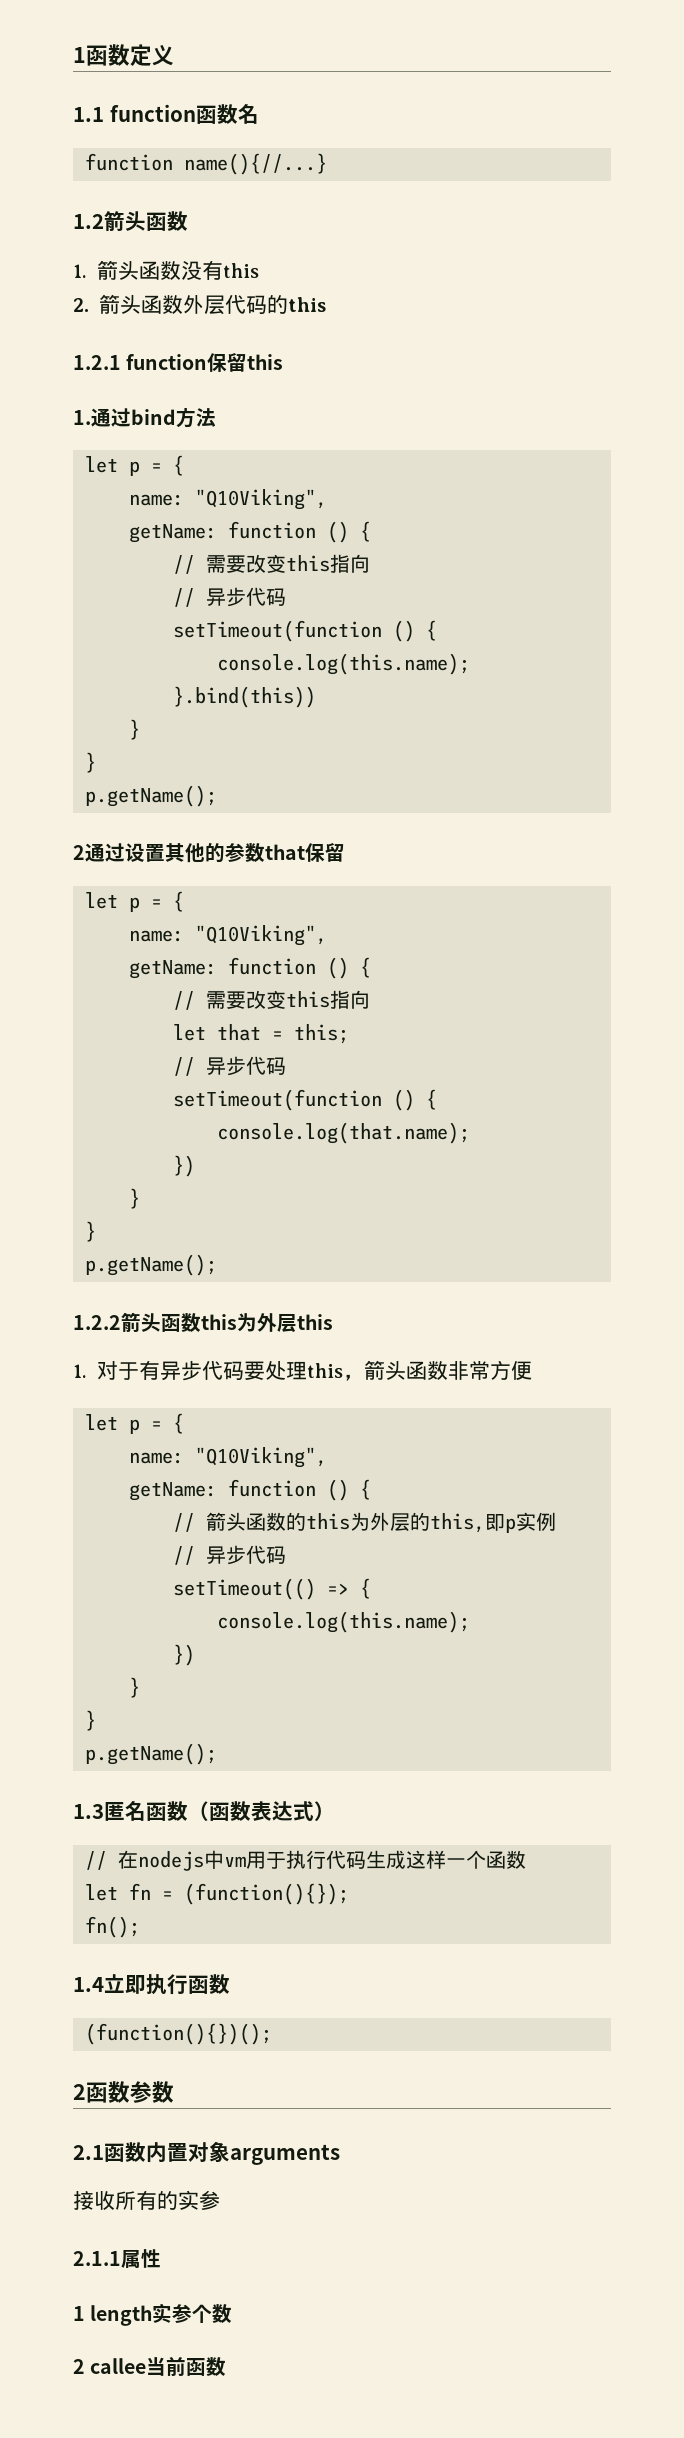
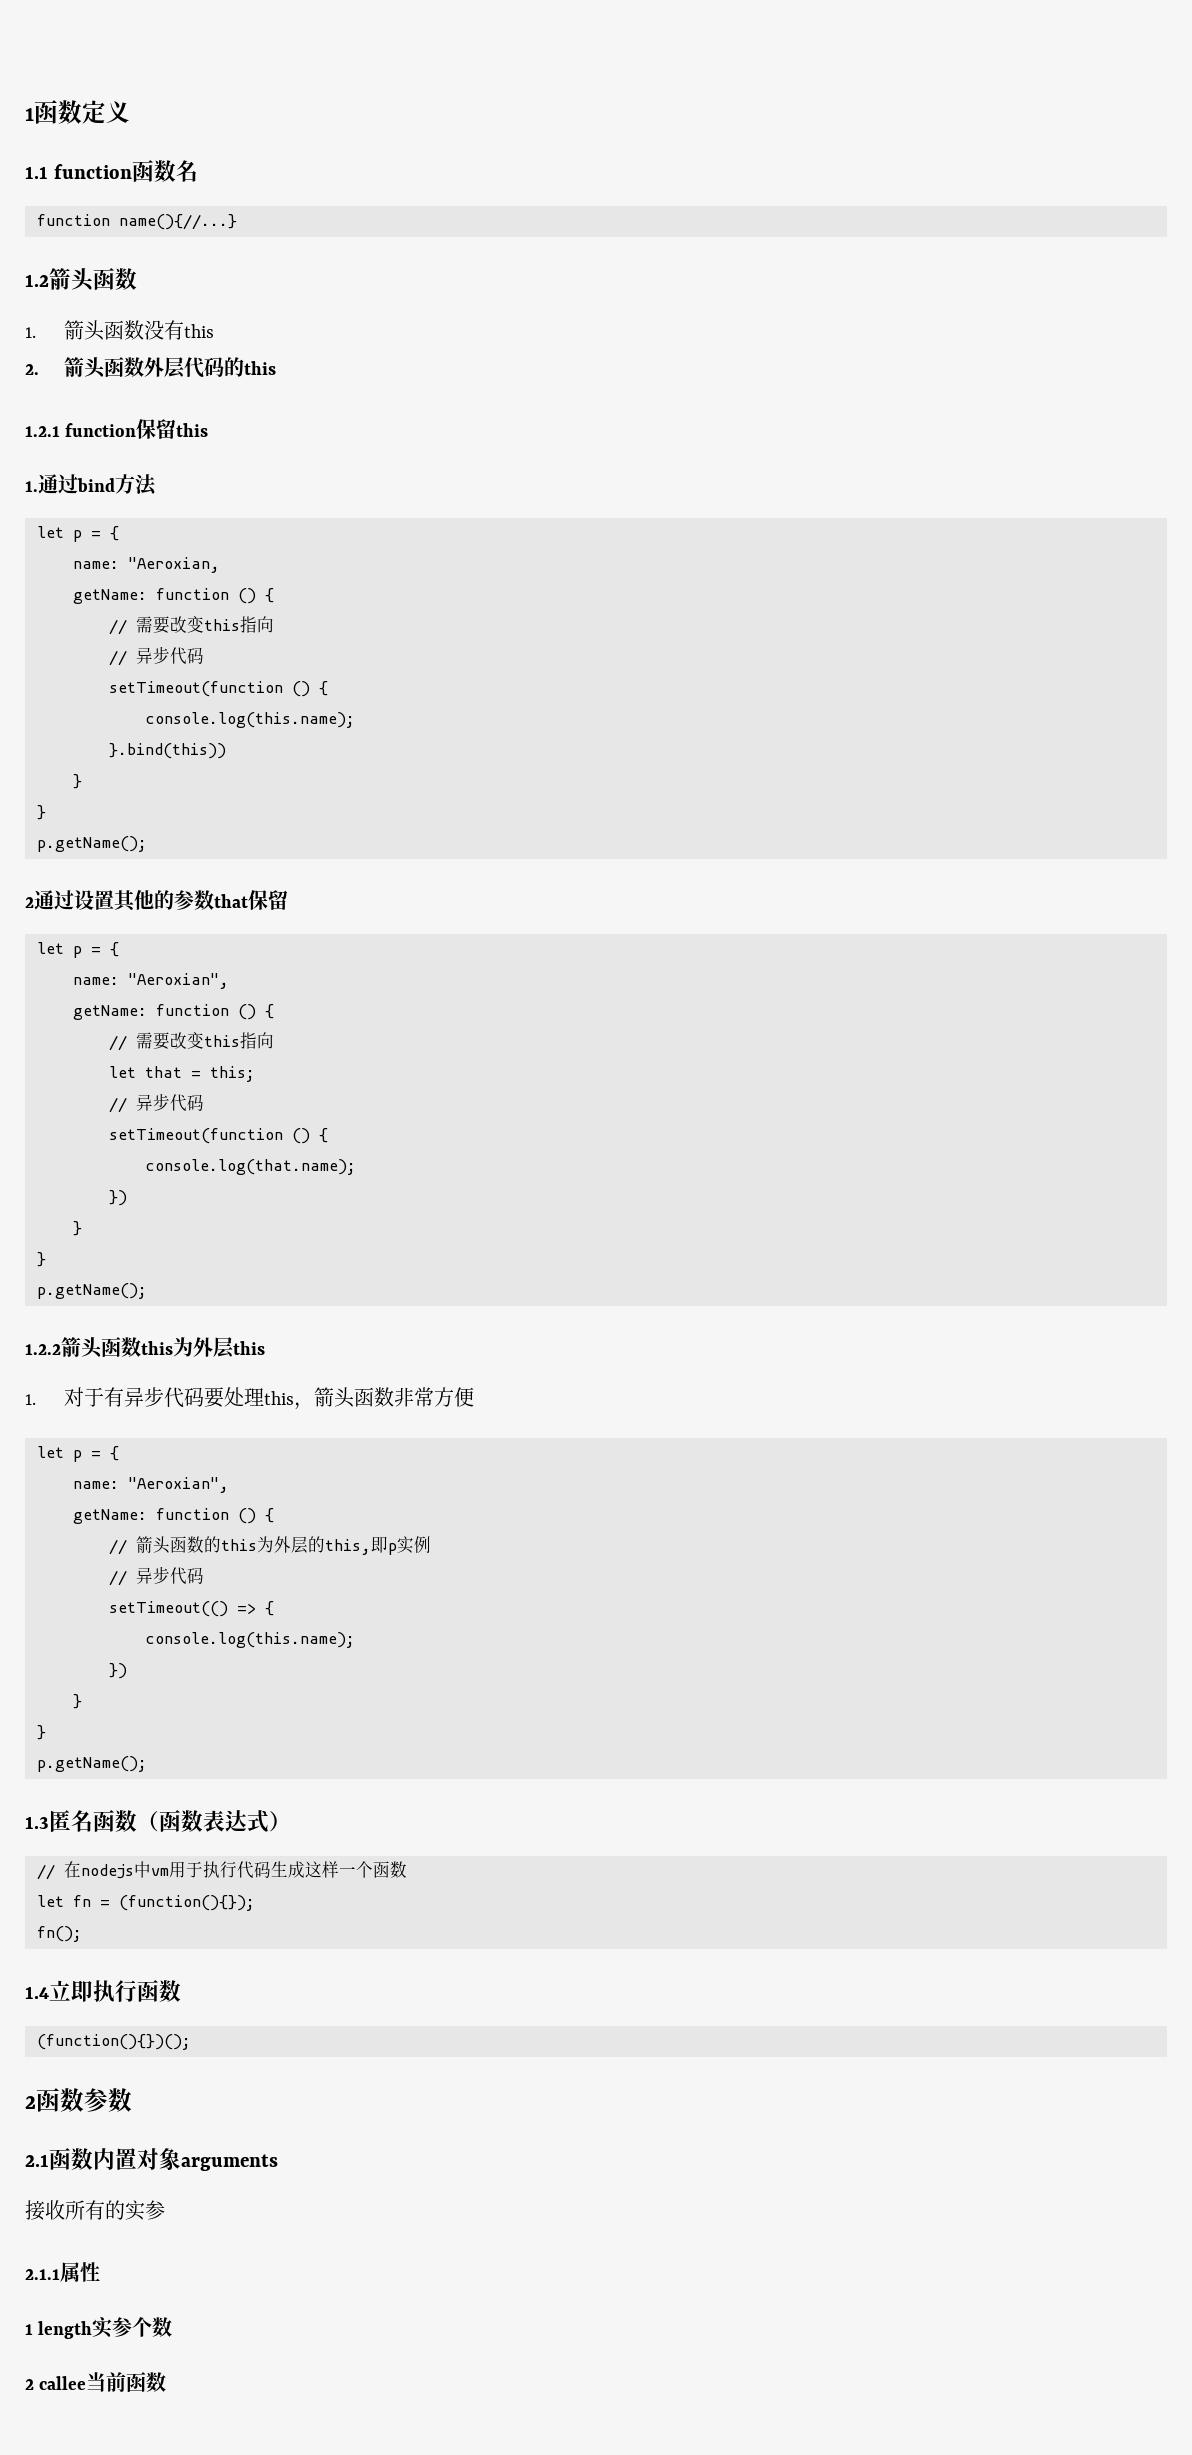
[195,489,328,510] "Q10Viking", -> [128,557,220,573] "Aeroxian,
[195,925,328,946] "Q10Viking", -> [128,973,229,989] "Aeroxian",
[195,1447,328,1468] "Q10Viking", -> [128,1477,229,1493] "Aeroxian",

